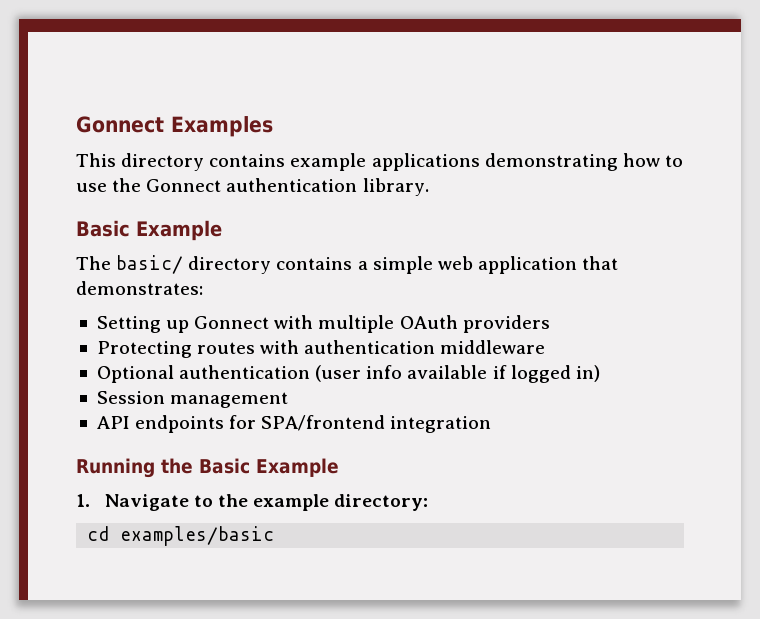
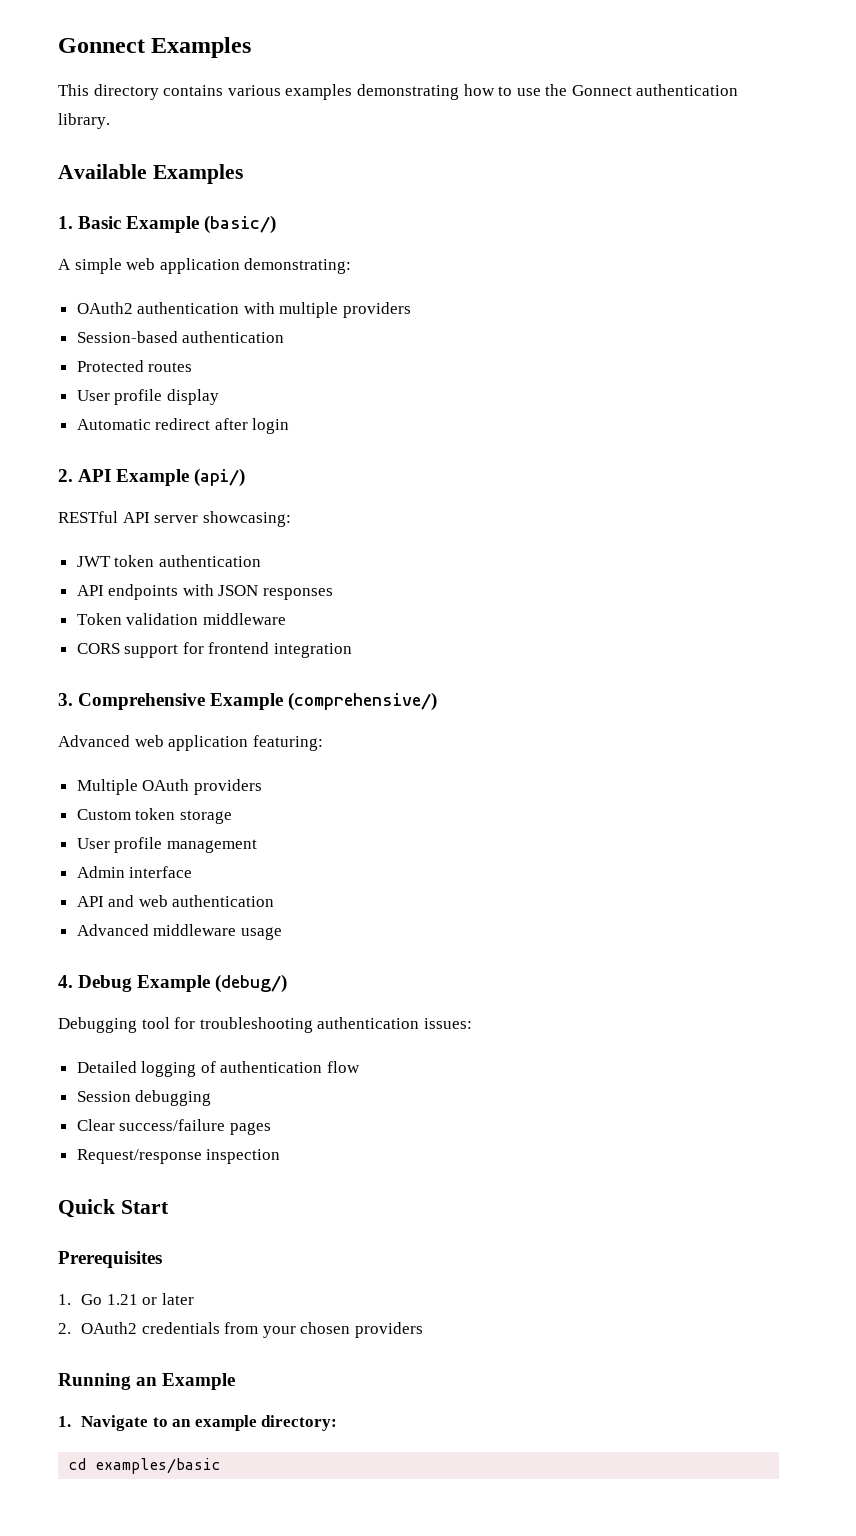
[290,153,480,171] example applications -> [227,84,353,100] various examples
[76,220,222,241] [76,255,619,274] [76,281,203,295] [96,315,550,333] [96,340,546,358] [96,365,600,383] [96,391,289,408] [96,415,492,433] Basic Example // The basic/ directory contains a simple web application that demonstrates: // Setting up Gonnect with multiple OAuth providers // Protecting routes with authentication middleware // Optional authentication (user info available if logged in) // Session management // API endpoints for SPA/frontend integration -> [58,164,243,184] [58,215,277,234] [58,258,352,274] [76,302,412,318] [76,331,285,343] [76,360,193,372] [76,389,219,405] [76,418,290,434] [58,468,246,487] [58,511,291,527] [76,555,261,567] [76,584,334,600] [76,613,286,625] [76,642,353,658] [58,692,438,711] [58,735,323,751] [76,779,262,795] [76,808,232,824] [76,837,257,853] [76,866,193,878] [76,895,275,907] [76,924,282,940] [58,974,288,993] [58,1017,472,1033] [76,1061,361,1077] [76,1090,212,1106] [76,1119,271,1135] [76,1149,281,1164] [58,1199,169,1218] [58,1251,162,1268] [58,1293,194,1305] [58,1322,424,1338] Available Examples // 1. Basic Example (basic/) // A simple web application demonstrating: // OAuth2 authentication with multiple providers // Session-based authentication // Protected routes // User profile display // Automatic redirect after login // 2. API Example (api/) // RESTful API server showcasing: // JWT token authentication // API endpoints with JSON responses // Token validation middleware // CORS support for frontend integration // 3. Comprehensive Example (comprehensive/) // Advanced web application featuring: // Multiple OAuth providers // Custom token storage // User profile management // Admin interface // API and web authentication // Advanced middleware usage // 4. Debug Example (debug/) // Debugging tool for troubleshooting authentication issues: // Detailed logging of authentication flow // Session debugging // Clear success/failure pages // Request/response inspection // Quick Start // Prerequisites // 1. Go 1.21 or later // 2. OAuth2 credentials from your chosen providers
[161,458,250,474] the Basic -> [136,1377,158,1386] an
[218,494,249,507] the -> [172,1419,192,1427] an

